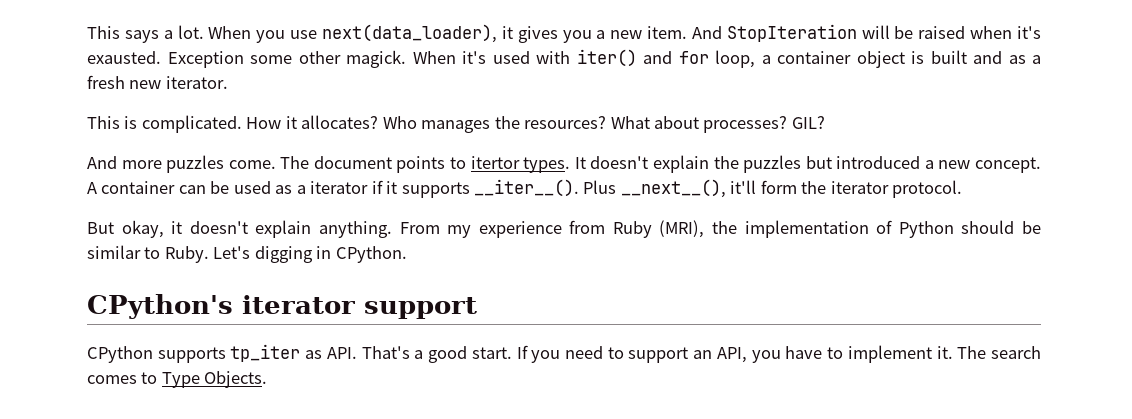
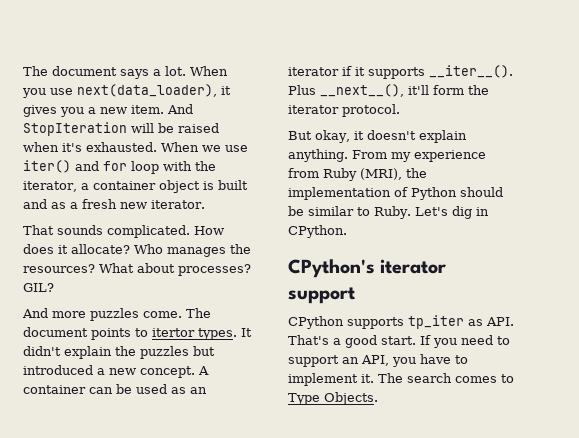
[87,26,120,39] This -> [23,66,117,76] The document
[87,49,755,68] exausted. Exception some other magick. When it's used with iter() and for loop, -> [86,142,248,152] [23,160,216,174] [23,181,77,192] exhausted. When we use iter() and for loop with the iterator,
[87,115,379,133] This is complicated. How it allocates? -> [23,225,224,238] [23,244,130,254] That sounds complicated. How does it allocate?
[590,156,649,169] doesn't -> [23,346,61,356] didn't
[296,185,306,194] a -> [190,387,207,394] an
[254,246,313,263] digging -> [451,206,472,219] dig

